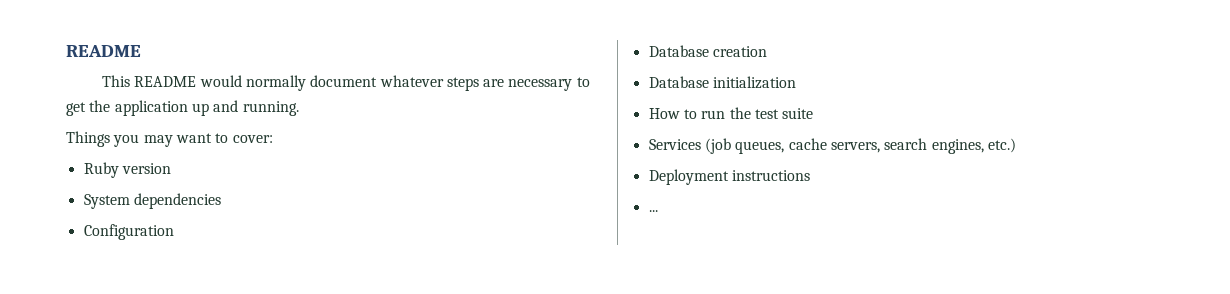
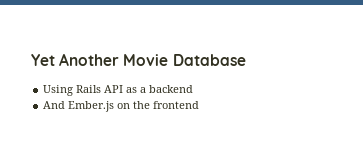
[66,45,141,57] [101,75,590,91] [66,100,299,116] [66,131,273,147] [83,162,171,178] [83,193,221,209] [83,224,174,240] [648,45,767,57] [648,76,796,89] [648,107,814,119] [648,138,1016,154] [648,169,810,185] [648,210,658,212] README // This README would normally document whatever steps are necessary to get the application up and running. // Things you may want to cover: // Ruby version // System dependencies // Configuration // Database creation // Database initialization // How to run the test suite // Services (job queues, cache servers, search engines, etc.) // Deployment instructions // ... -> [31,53,246,66] [43,85,194,96] [43,101,200,112] Yet Another Movie Database // Using Rails API as a backend // And Ember.js on the frontend

